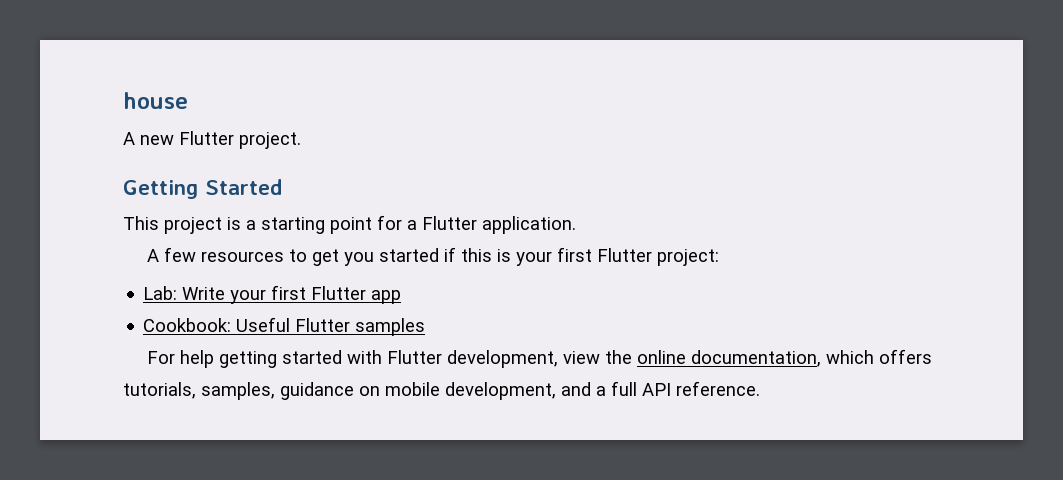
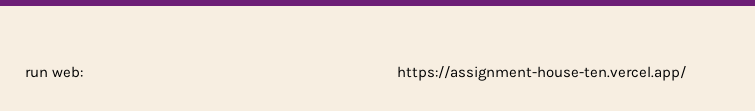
[123,92,188,109] [123,131,301,149] [123,179,282,199] [123,215,576,234] [147,247,720,266] [143,285,402,304] [143,317,426,336] [147,349,933,368] [123,381,760,400] house // A new Flutter project. // Getting Started // This project is a starting point for a Flutter application. // A few resources to get you started if this is your first Flutter project: // Lab: Write your first Flutter app // Cookbook: Useful Flutter samples // For help getting started with Flutter development, view the online documentation, which offers tutorials, samples, guidance on mobile development, and a full API reference. -> [25,66,686,81] run web: https://assignment-house-ten.vercel.app/

